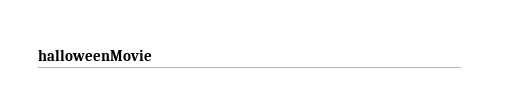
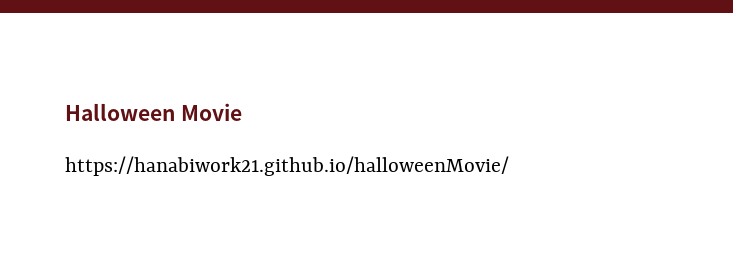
[38,49,152,61] halloweenMovie -> [65,103,242,121] [65,156,509,176] Halloween Movie // https://hanabiwork21.github.io/halloweenMovie/

